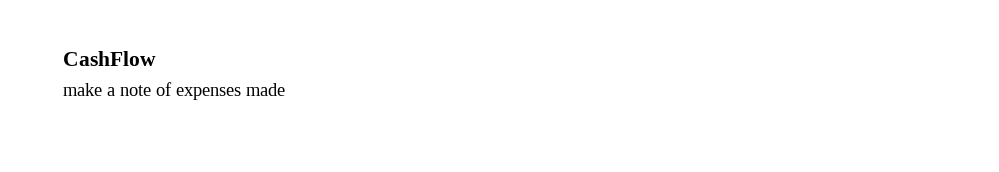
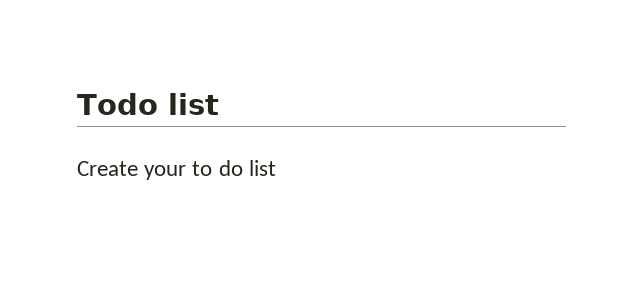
[63,51,156,66] [63,82,285,100] CashFlow // make a note of expenses made -> [77,93,219,115] [77,160,276,180] Todo list // Create your to do list

